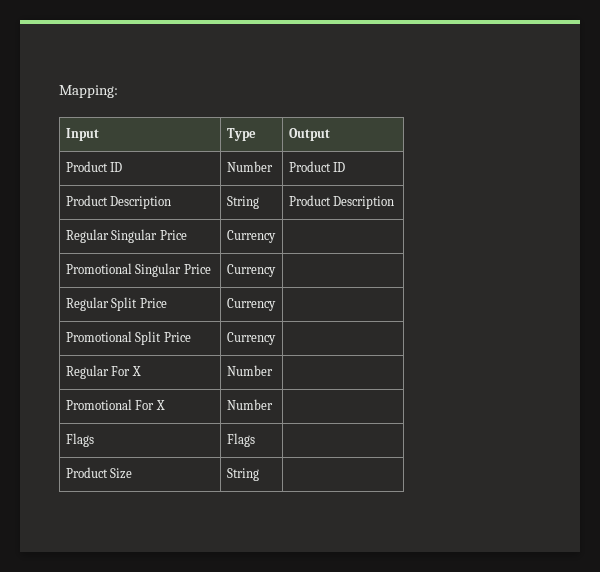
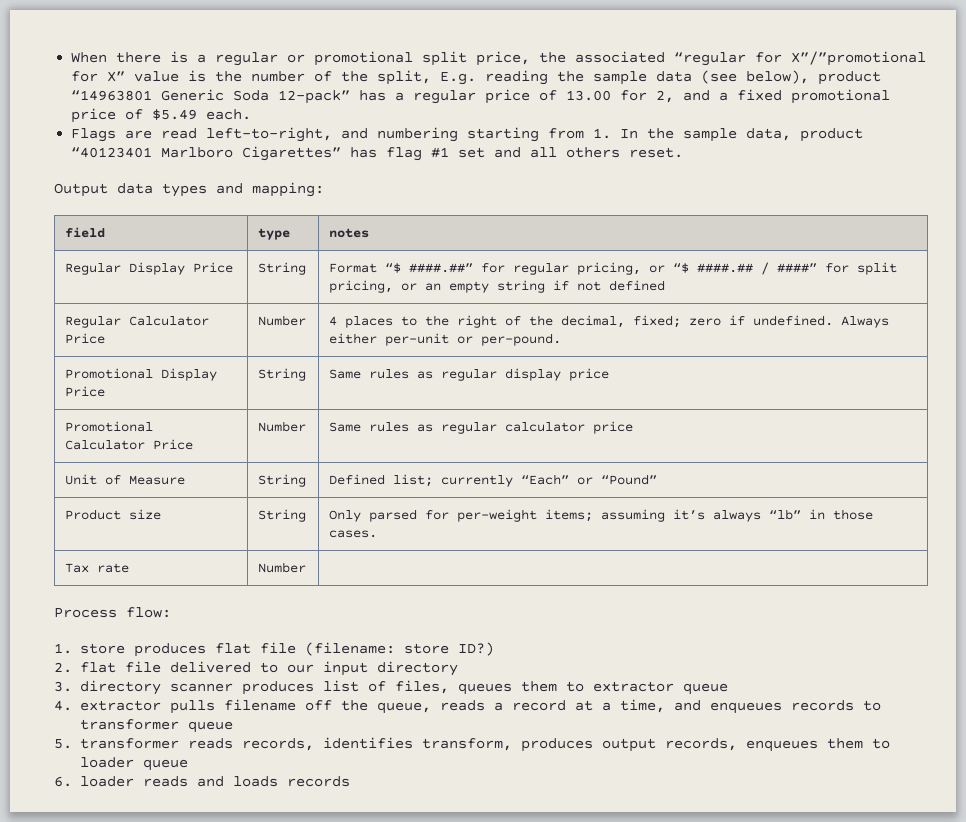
[59,85,118,98] [65,128,99,141] [226,128,256,141] [288,128,330,141] [65,161,123,172] [226,161,273,172] [288,161,346,172] [65,195,172,209] [226,196,259,209] [288,195,395,209] [65,229,187,243] [226,230,276,243] [65,263,211,277] [226,264,276,277] [65,297,167,311] [226,298,276,311] [65,331,191,345] [226,332,276,345] [65,365,141,379] [226,365,273,376] [65,399,165,410] [226,399,273,410] [65,433,94,447] [226,433,255,447] [65,467,133,479] [226,468,259,481] Mapping: // Input | Type | Output // Product ID | Number | Product ID // Product Description | String | Product Description // Regular Singular Price | Currency | // Promotional Singular Price | Currency | // Regular Split Price | Currency | // Promotional Split Price | Currency | // Regular For X | Number | // Promotional For X | Number | // Flags | Flags | // Product Size | String | -> [71,51,927,66] [71,70,882,85] [71,89,891,104] [71,108,252,123] [71,127,864,142] [71,146,684,161] [54,182,324,197] [65,227,106,238] [258,228,291,240] [329,228,370,238] [65,262,234,275] [258,262,307,275] [329,262,898,275] [329,280,666,293] [65,316,210,328] [65,333,106,344] [258,315,307,326] [329,315,890,328] [329,333,562,346] [65,368,218,381] [65,386,106,397] [258,368,307,381] [329,368,610,381] [65,421,154,432] [65,439,194,450] [258,421,307,432] [329,421,634,434] [65,474,186,485] [258,474,307,487] [329,474,658,487] [65,509,162,520] [258,509,307,522] [329,509,874,522] [329,530,378,538] [65,563,130,573] [258,562,307,573] [54,607,171,618] [54,642,494,657] [54,661,458,676] [54,680,728,695] [54,699,881,714] [79,719,233,733] [54,737,890,752] [79,757,188,771] [54,776,350,787] When there is a regular or promotional split price, the associated “regular for X”/”promotional for X” value is the number of the split, E.g. reading the sample data (see below), product “14963801 Generic Soda 12-pack” has a regular price of 13.00 for 2, and a fixed promotional price of $5.49 each. // Flags are read left-to-right, and numbering starting from 1. In the sample data, product “40123401 Marlboro Cigarettes” has flag #1 set and all others reset. // Output data types and mapping: // field | type | notes // Regular Display Price | String | Format “$ ####.##” for regular pricing, or “$ ####.## / ####” for split pricing, or an empty string if not defined // Regular Calculator Price | Number | 4 places to the right of the decimal, fixed; zero if undefined. Always either per-unit or per-pound. // Promotional Display Price | String | Same rules as regular display price // Promotional Calculator Price | Number | Same rules as regular calculator price // Unit of Measure | String | Defined list; currently “Each” or “Pound” // Product size | String | Only parsed for per-weight items; assuming it’s always “lb” in those cases. // Tax rate | Number | // Process flow: // 1. store produces flat file (filename: store ID?) // 2. flat file delivered to our input directory // 3. directory scanner produces list of files, queues them to extractor queue // 4. extractor pulls filename off the queue, reads a record at a time, and enqueues records to transformer queue // 5. transformer reads records, identifies transform, produces output records, enqueues them to loader queue // 6. loader reads and loads records

